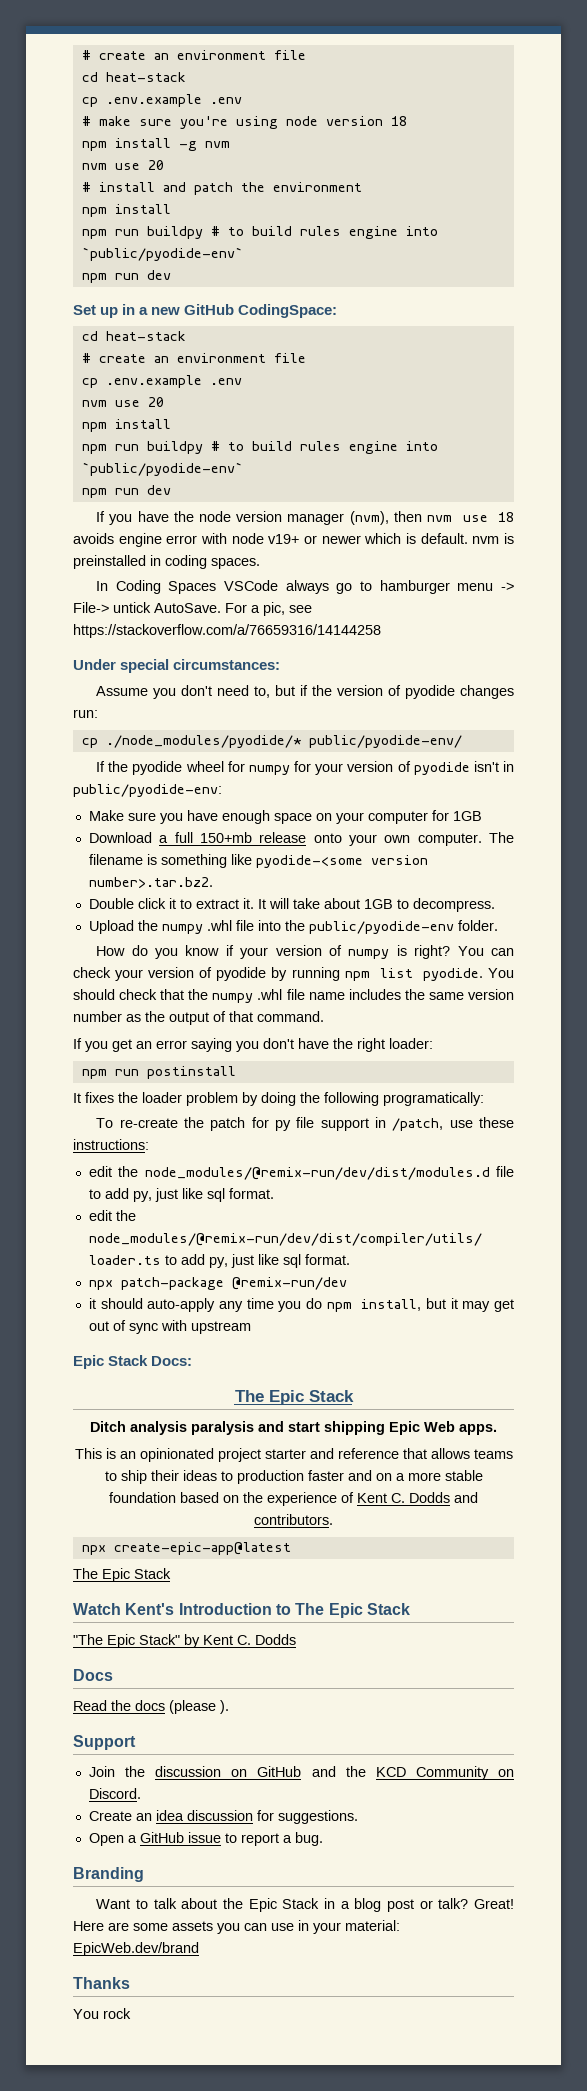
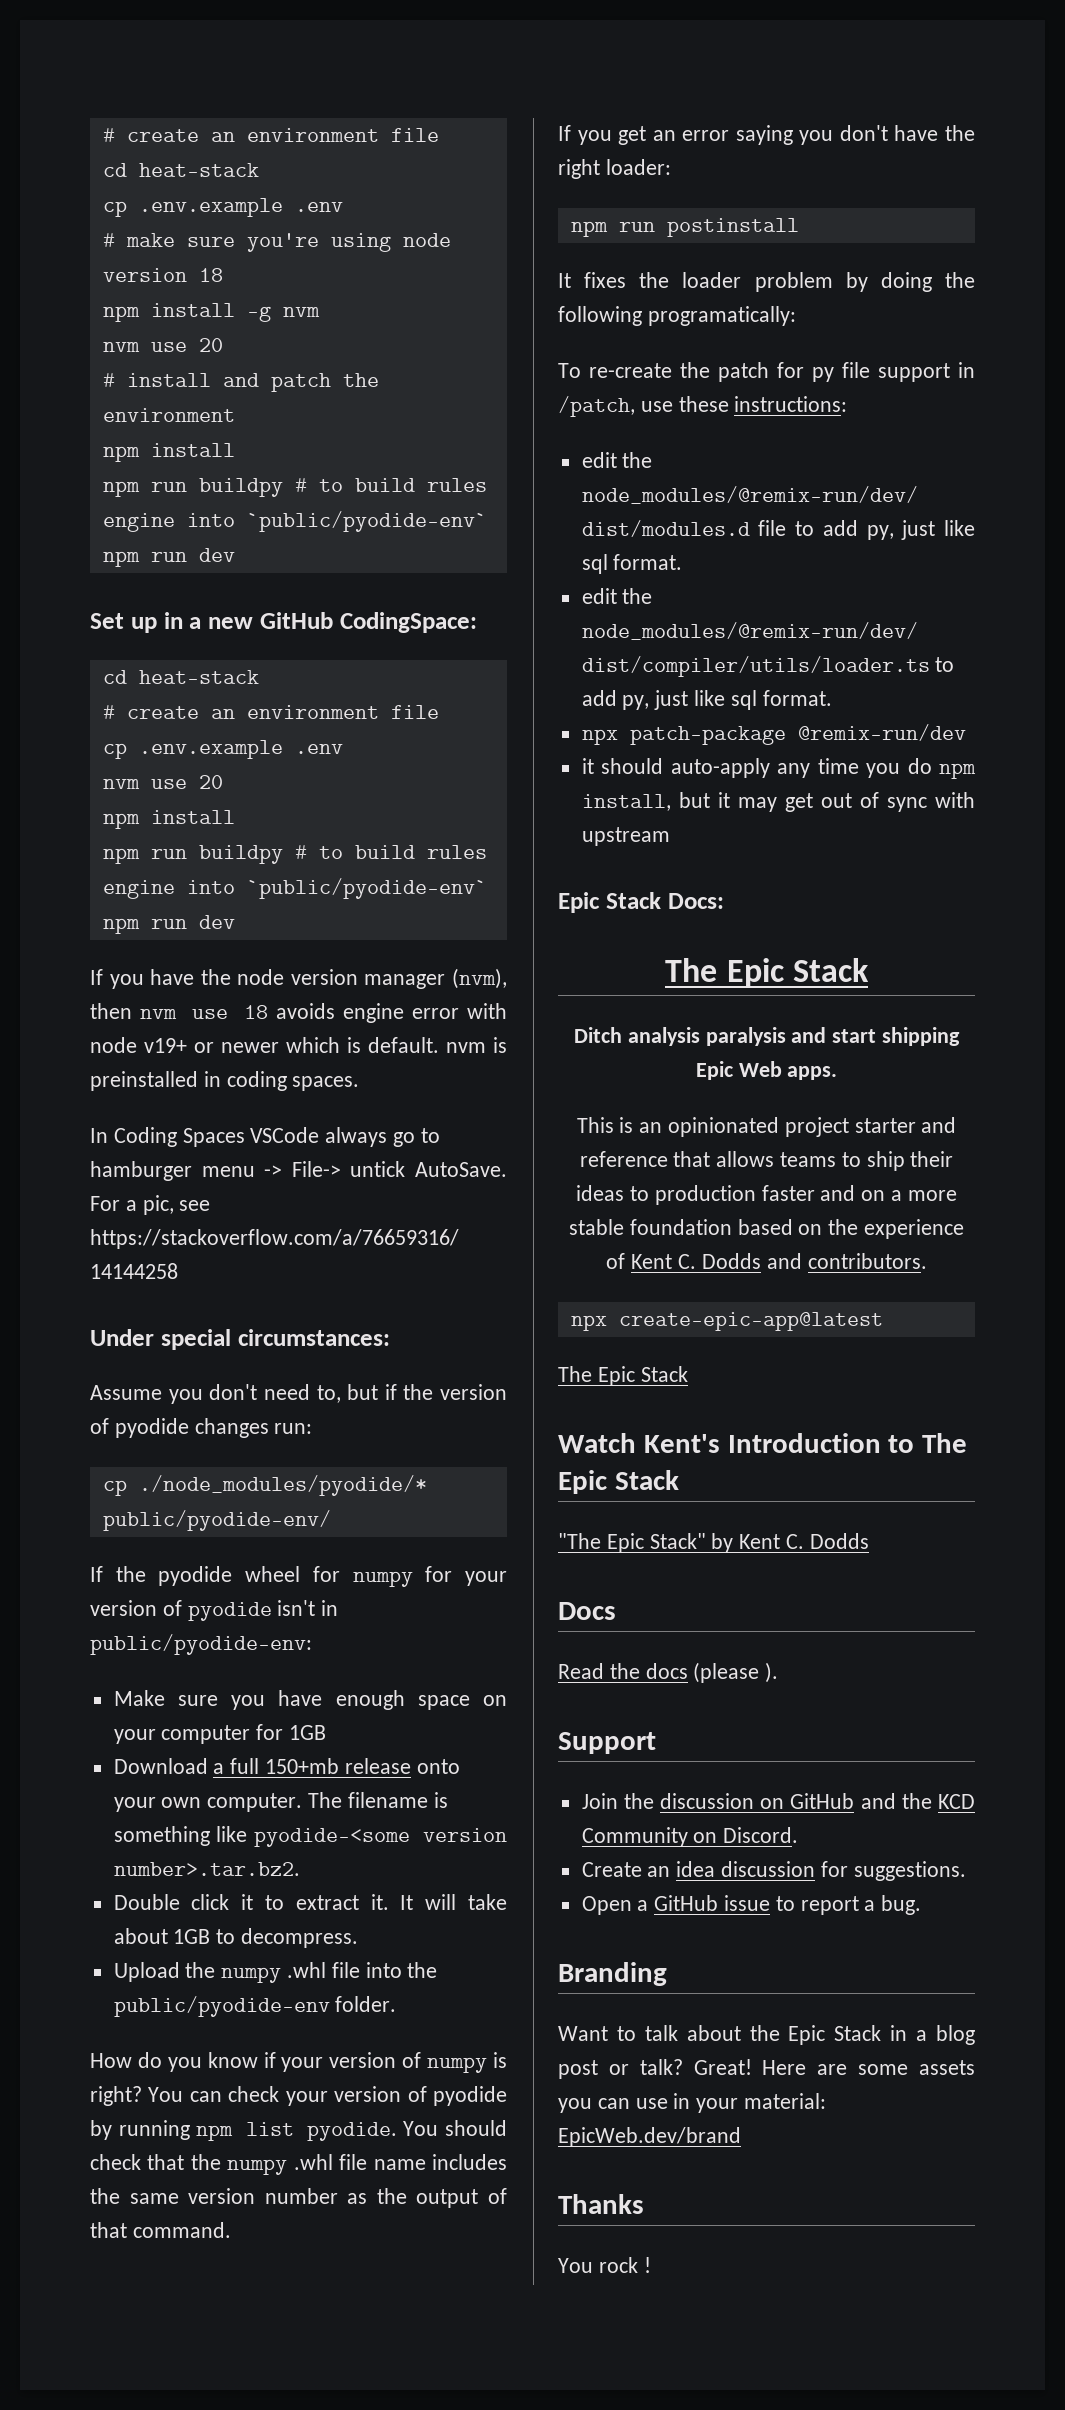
(131, 2013) none -> [643,2257,651,2273] !

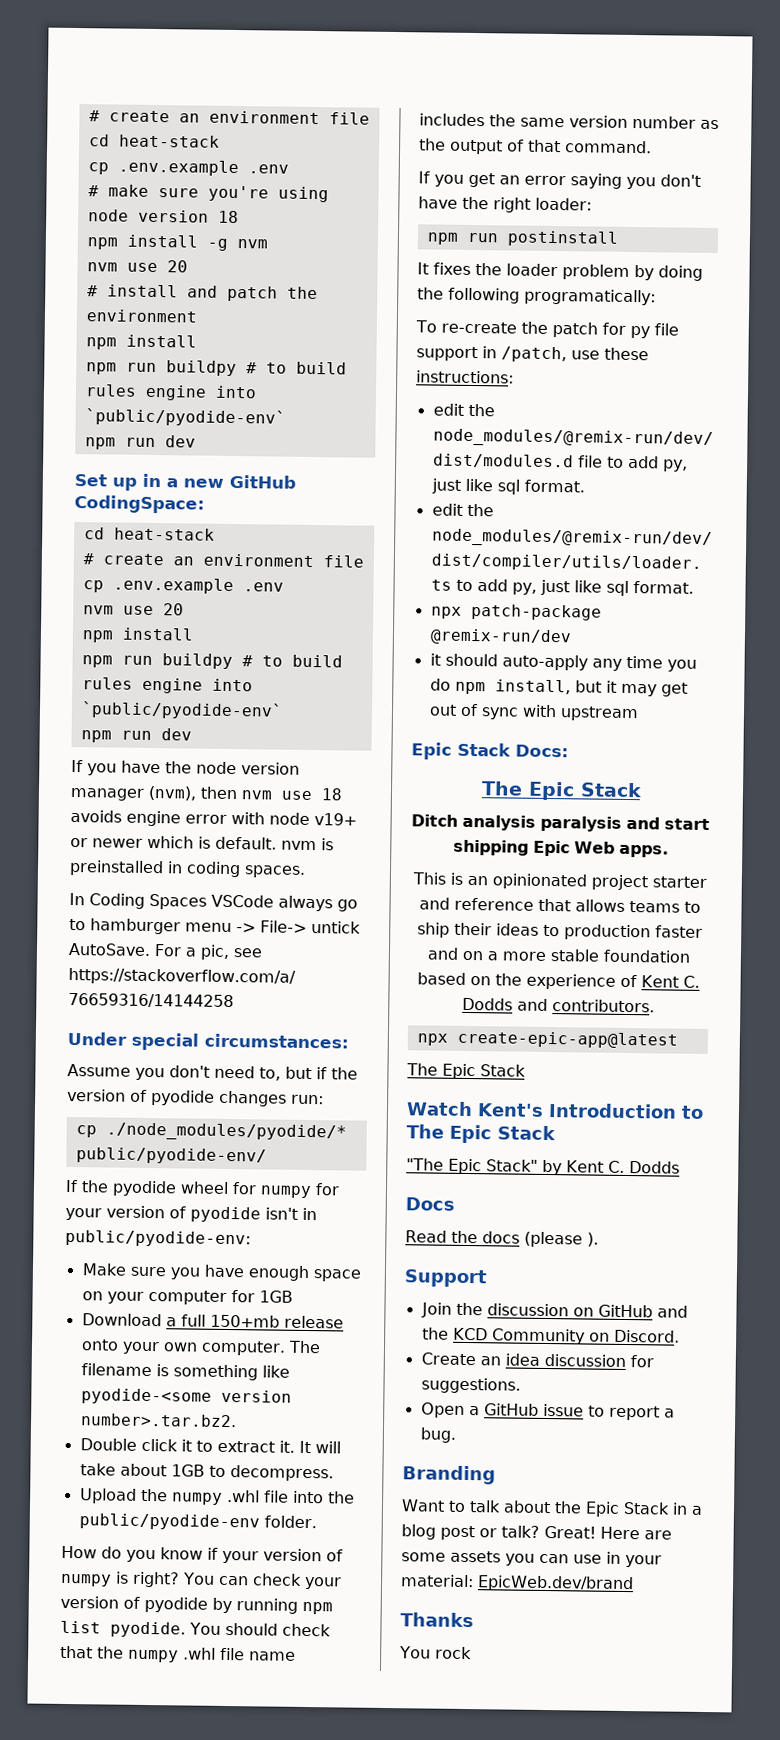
[643,2257,651,2273] ! -> (472, 1653) none

